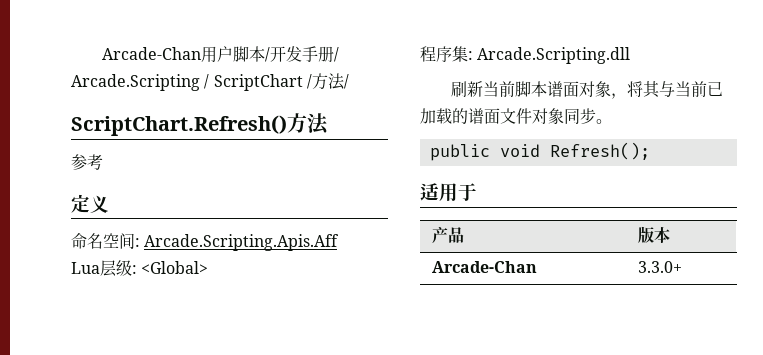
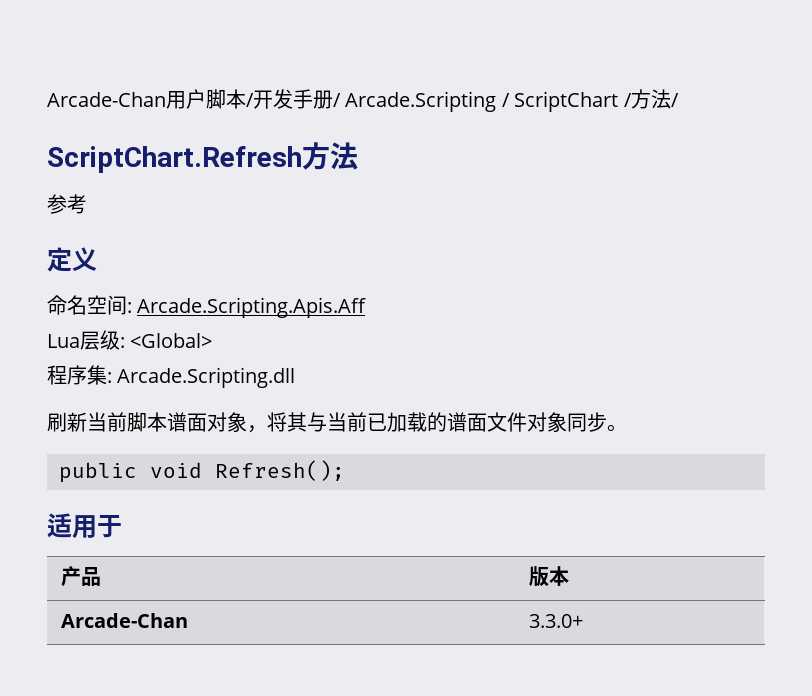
[71,115,287,136] ScriptChart.Refresh() -> [47,146,302,173] ScriptChart.Refresh

